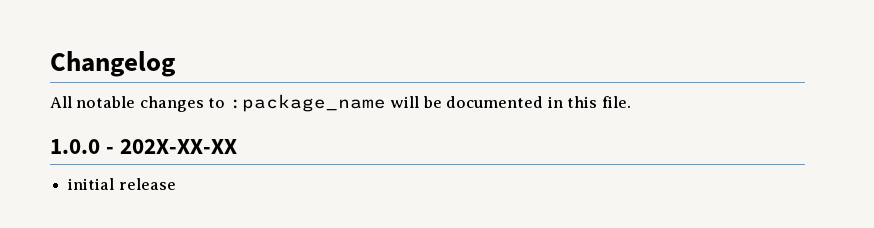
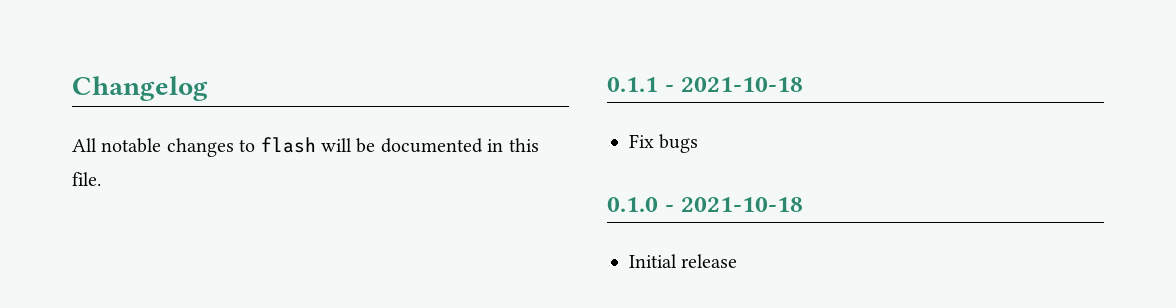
[229,94,386,112] :package_name -> [260,137,316,153] flash
[50,139,238,154] [68,178,115,190] 1.0.0 - 202X-XX-XX // initial -> [607,77,803,92] [629,134,699,153] [607,197,803,212] [629,254,677,268] 0.1.1 - 2021-10-18 // Fix bugs // 0.1.0 - 2021-10-18 // Initial

